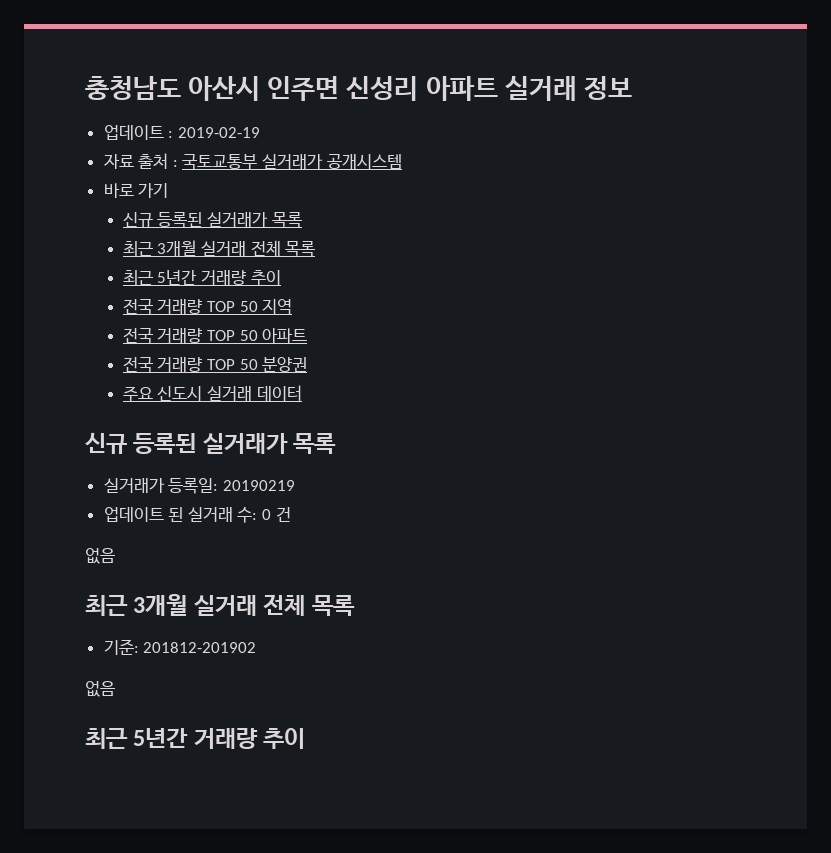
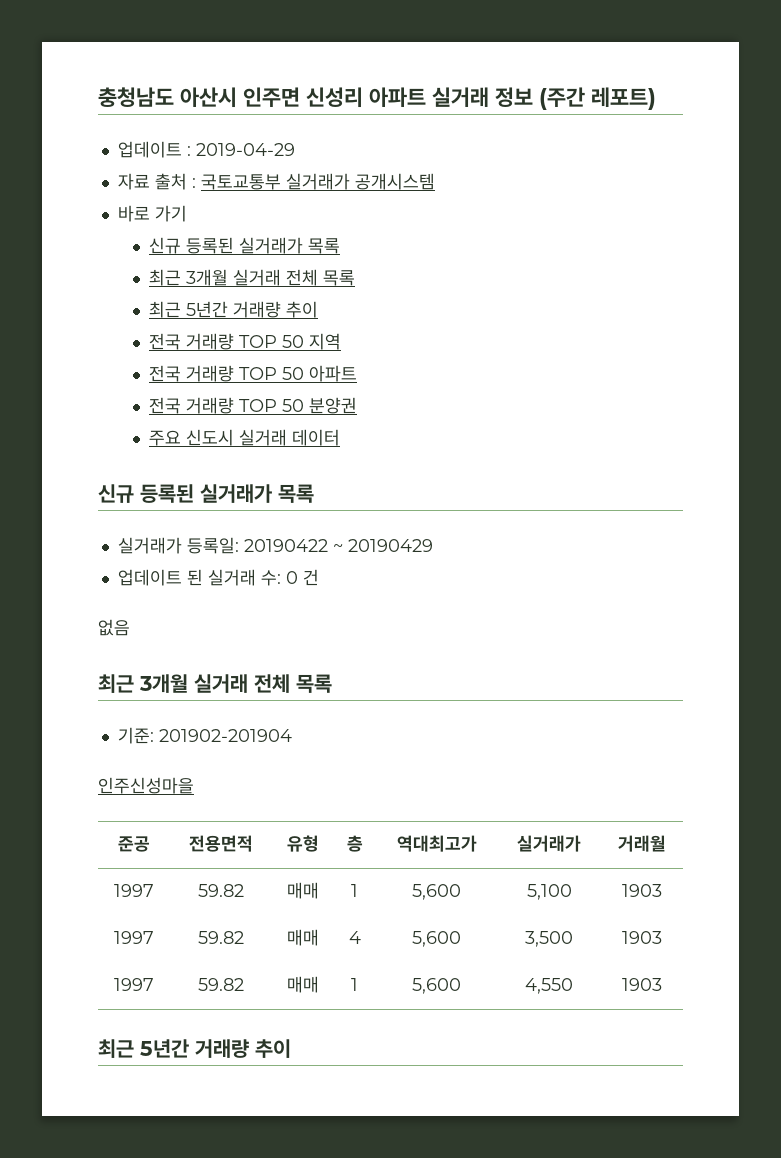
(632, 88) none -> [539,87,656,110] (주간 레포트)
[177,127,260,138] 2019-02-19 -> [195,143,295,156] 2019-04-29
[222,480,295,491] 20190219 -> [243,539,433,552] 20190422 ~ 20190429
[143,642,257,653] [85,681,115,697] 201812-201902 // 없음 -> [158,729,292,742] [98,777,194,794] [118,836,150,852] [189,835,253,852] [287,835,319,852] [346,835,363,852] [396,835,477,852] [517,835,581,852] [617,835,666,852] [114,884,154,897] [198,884,244,897] [287,882,319,899] [351,884,358,897] [412,884,461,900] [526,884,572,900] [621,884,662,897] [114,931,154,944] [198,931,244,944] [287,929,319,946] [348,931,361,944] [412,931,461,947] [525,931,573,947] [621,931,662,944] [114,978,154,991] [198,978,244,991] [287,976,319,993] [351,978,358,991] [412,978,461,994] [525,978,573,994] [621,978,662,991] 201902-201904 // 인주신성마을 // 준공 | 전용면적 | 유형 | 층 | 역대최고가 | 실거래가 | 거래월 // 1997 | 59.82 | 매매 | 1 | 5,600 | 5,100 | 1903 // 1997 | 59.82 | 매매 | 4 | 5,600 | 3,500 | 1903 // 1997 | 59.82 | 매매 | 1 | 5,600 | 4,550 | 1903

